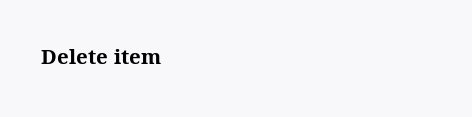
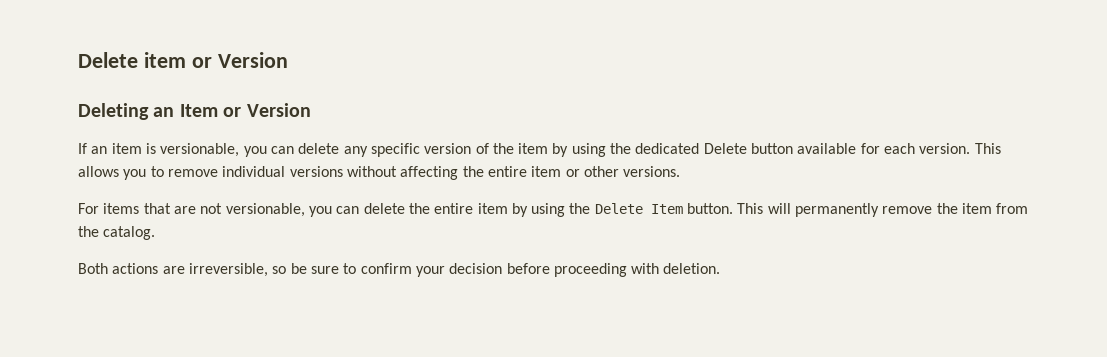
(161, 56) none -> [191,52,288,68] [78,103,311,120] [78,143,1001,157] [78,166,681,180] [78,203,1029,217] [78,226,156,240] [78,263,721,277] or Version // Deleting an Item or Version // If an item is versionable, you can delete any specific version of the item by using the dedicated Delete button available for each version. This allows you to remove individual versions without affecting the entire item or other versions. // For items that are not versionable, you can delete the entire item by using the Delete Item button. This will permanently remove the item from the catalog. // Both actions are irreversible, so be sure to confirm your decision before proceeding with deletion.

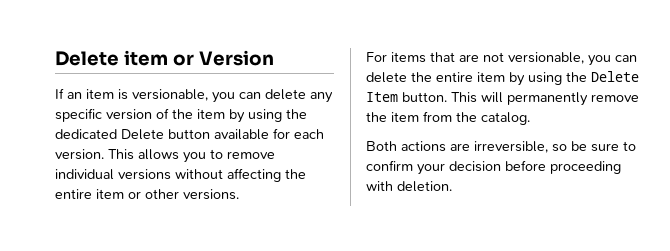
[78,103,311,120] // Deleting an Item or Version -> (274, 58) none

